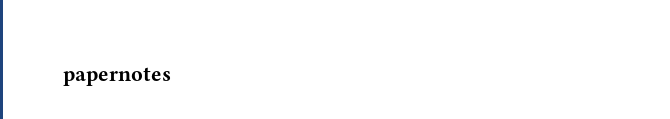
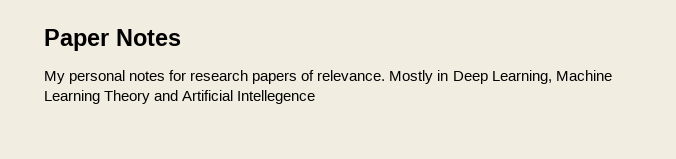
[63,67,171,86] papernotes -> [44,29,181,51] [44,70,612,84] [44,90,316,104] Paper Notes // My personal notes for research papers of relevance. Mostly in Deep Learning, Machine Learning Theory and Artificial Intellegence

